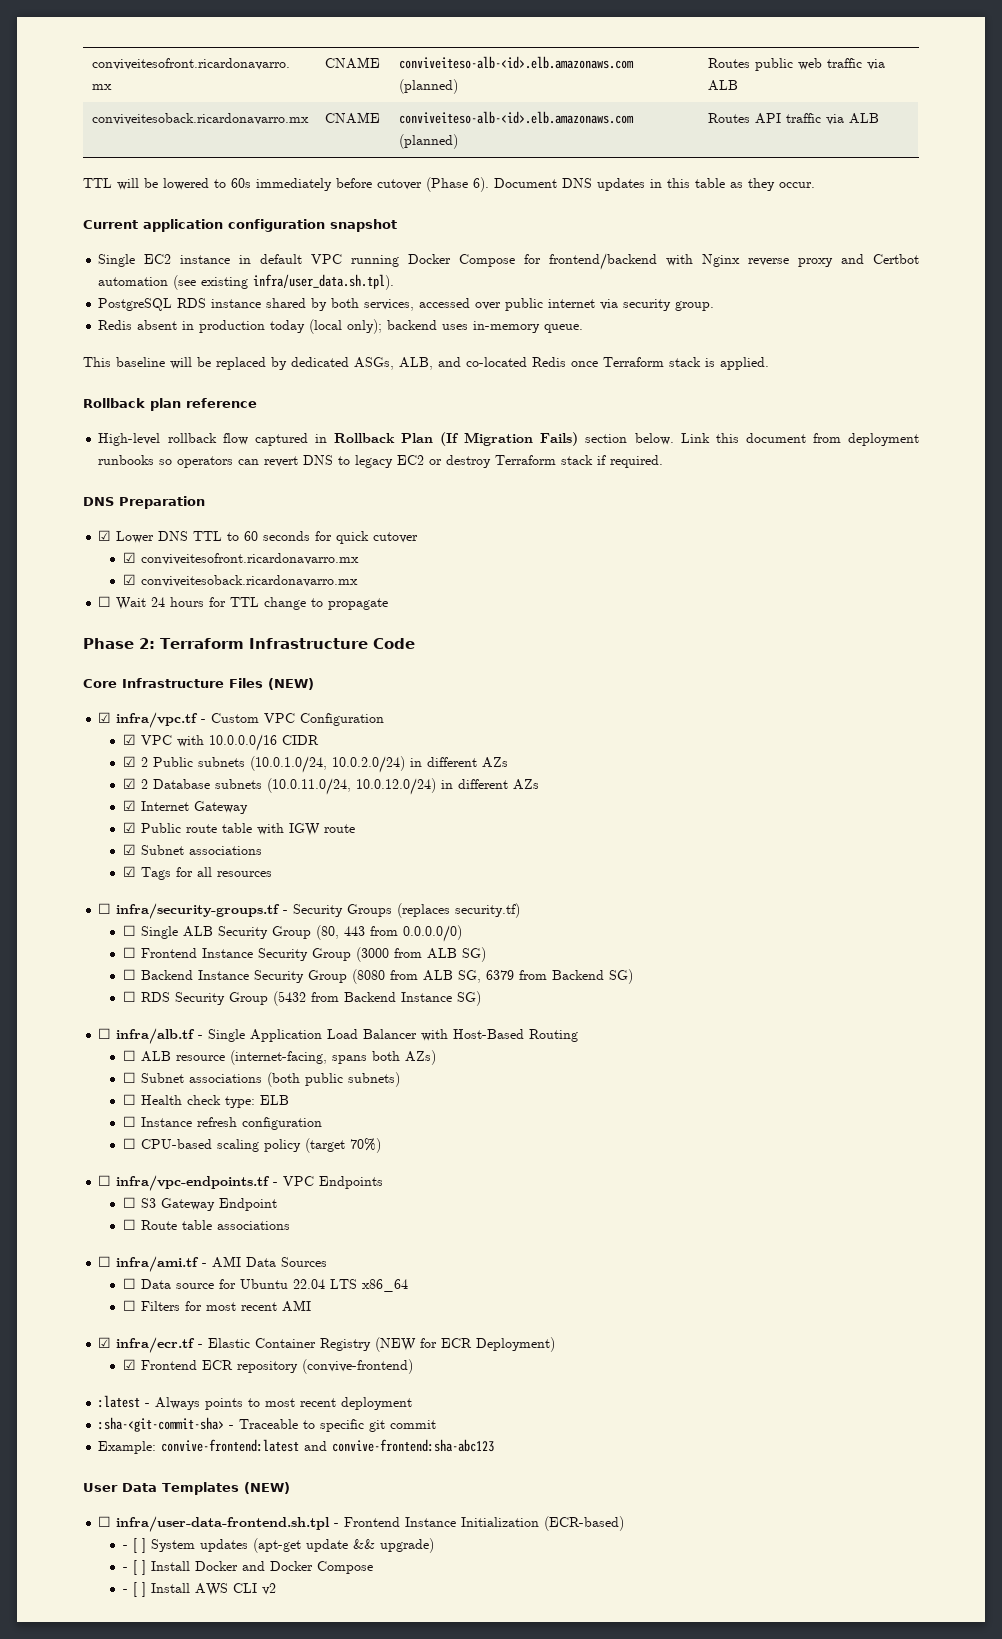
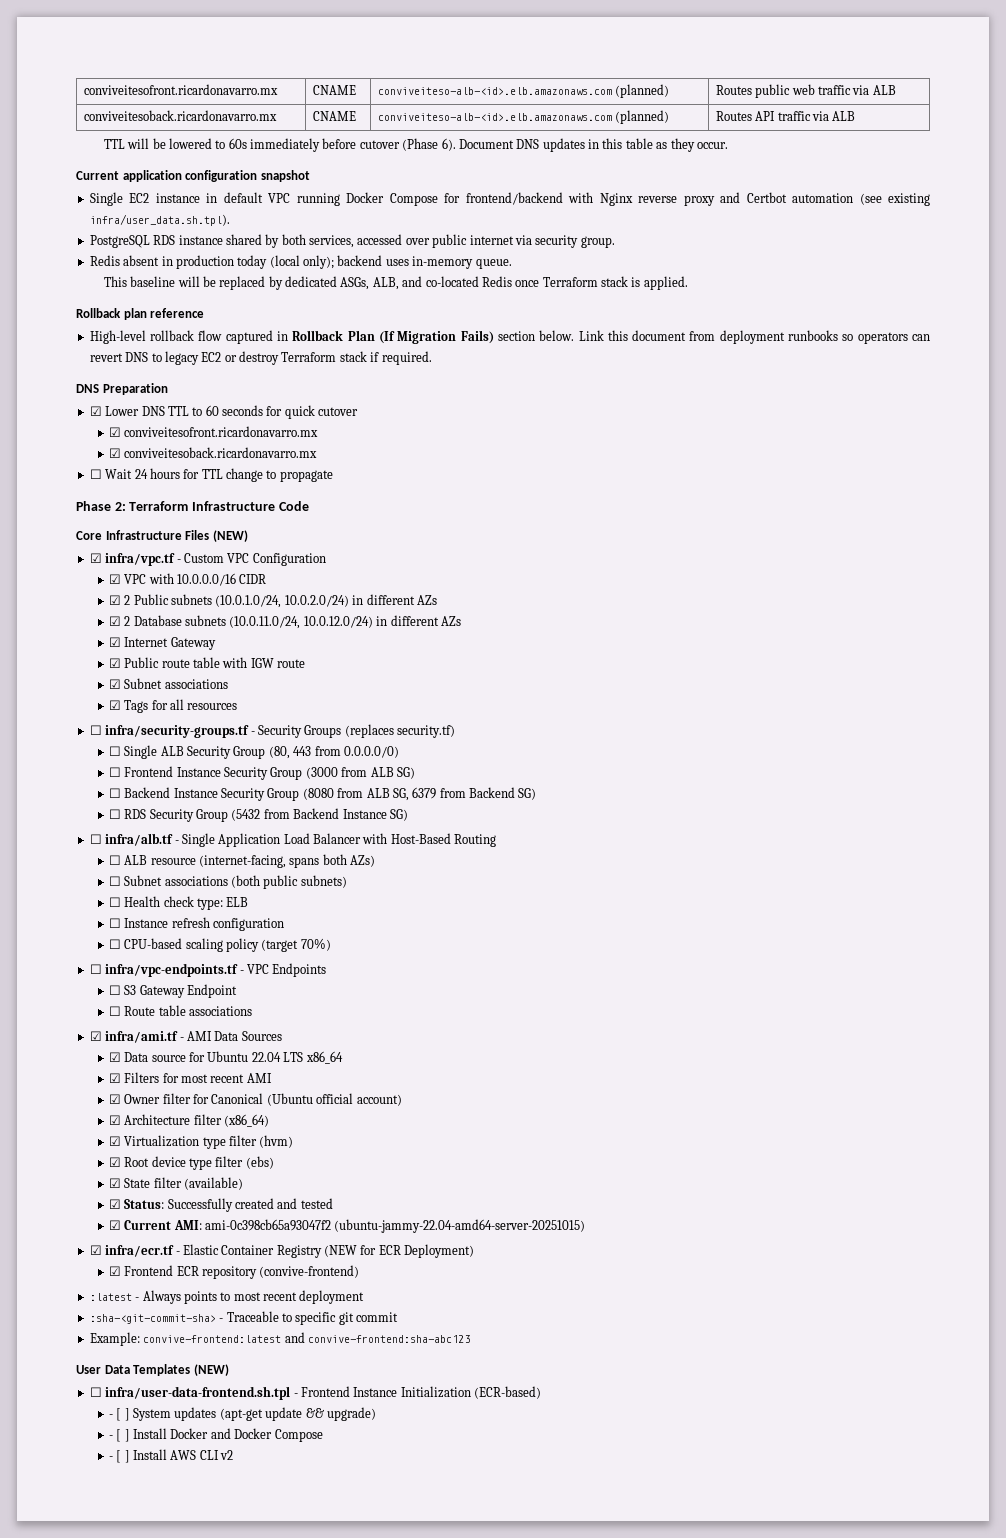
[98,1256,112,1267] ☐ -> [89,1031,102,1041] ☑
[122,1278,136,1289] ☐ -> [108,1052,121,1062] ☑
[122,1300,136,1311] ☐ -> [108,1073,121,1083] ☑
(311, 1306) none -> [108,1093,402,1106] [108,1114,270,1127] [108,1135,294,1149] [108,1156,274,1170] [108,1177,244,1190] [108,1198,333,1212] [108,1219,586,1233] // ☑ Owner filter for Canonical (Ubuntu official account) // ☑ Architecture filter (x86_64) // ☑ Virtualization type filter (hvm) // ☑ Root device type filter (ebs) // ☑ State filter (available) // ☑ Status: Successfully created and tested // ☑ Current AMI: ami-0c398cb65a93047f2 (ubuntu-jammy-22.04-amd64-server-20251015)

